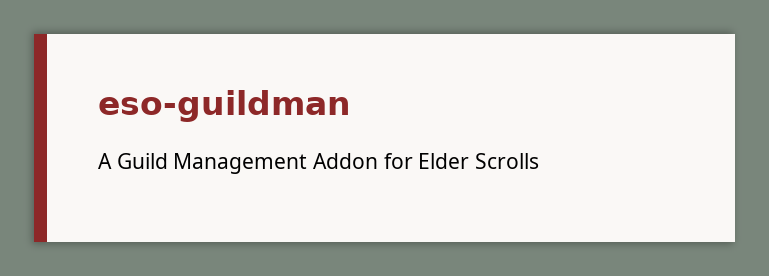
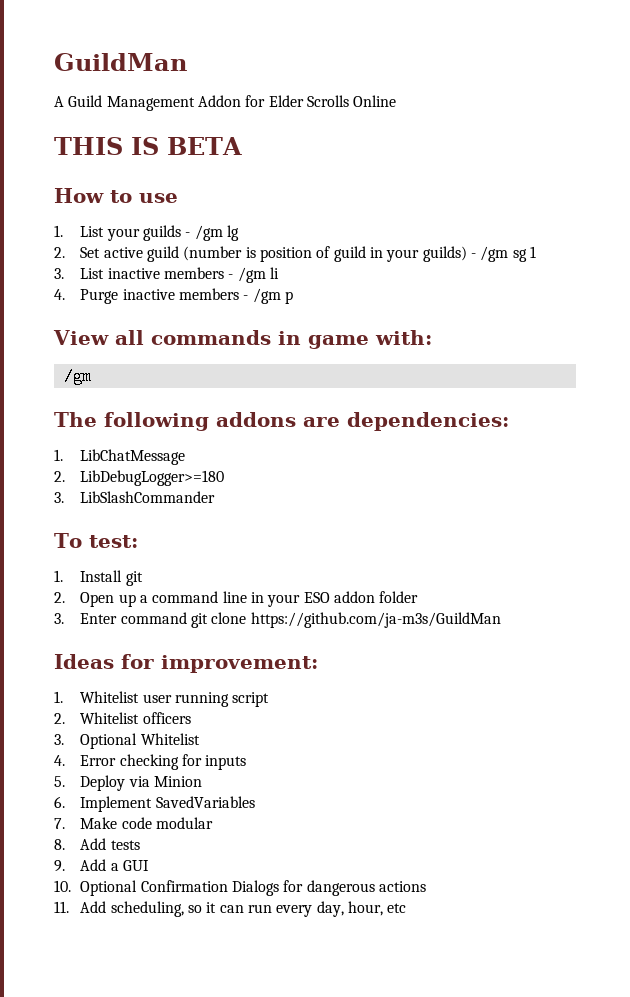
[98,90,351,122] eso-guildman -> [54,53,187,71] GuildMan
(540, 161) none -> [353,95,397,107] [54,137,242,155] [54,188,178,203] [54,225,239,241] [54,246,536,262] [54,267,279,283] [54,288,293,304] [53,330,432,349] [63,368,92,385] [54,412,509,431] [54,449,186,465] [54,470,225,486] [54,491,216,503] [54,533,138,548] [54,570,143,586] [54,591,419,607] [54,612,501,628] [54,654,318,673] [54,691,270,707] [54,712,191,724] [54,733,200,749] [54,754,247,770] [54,775,203,791] [54,796,255,812] [54,817,214,829] [54,838,140,850] [54,859,150,872] [54,880,426,896] [54,901,407,917] Online // THIS IS BETA // How to use // 1. List your guilds - /gm lg // 2. Set active guild (number is position of guild in your guilds) - /gm sg 1 // 3. List inactive members - /gm li // 4. Purge inactive members - /gm p // View all commands in game with: // /gm // The following addons are dependencies: // 1. LibChatMessage // 2. LibDebugLogger>=180 // 3. LibSlashCommander // To test: // 1. Install git // 2. Open up a command line in your ESO addon folder // 3. Enter command git clone https://github.com/ja-m3s/GuildMan // Ideas for improvement: // 1. Whitelist user running script // 2. Whitelist officers // 3. Optional Whitelist // 4. Error checking for inputs // 5. Deploy via Minion // 6. Implement SavedVariables // 7. Make code modular // 8. Add tests // 9. Add a GUI // 10. Optional Confirmation Dialogs for dangerous actions // 11. Add scheduling, so it can run every day, hour, etc

